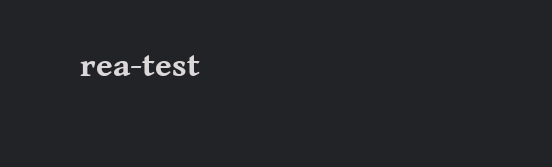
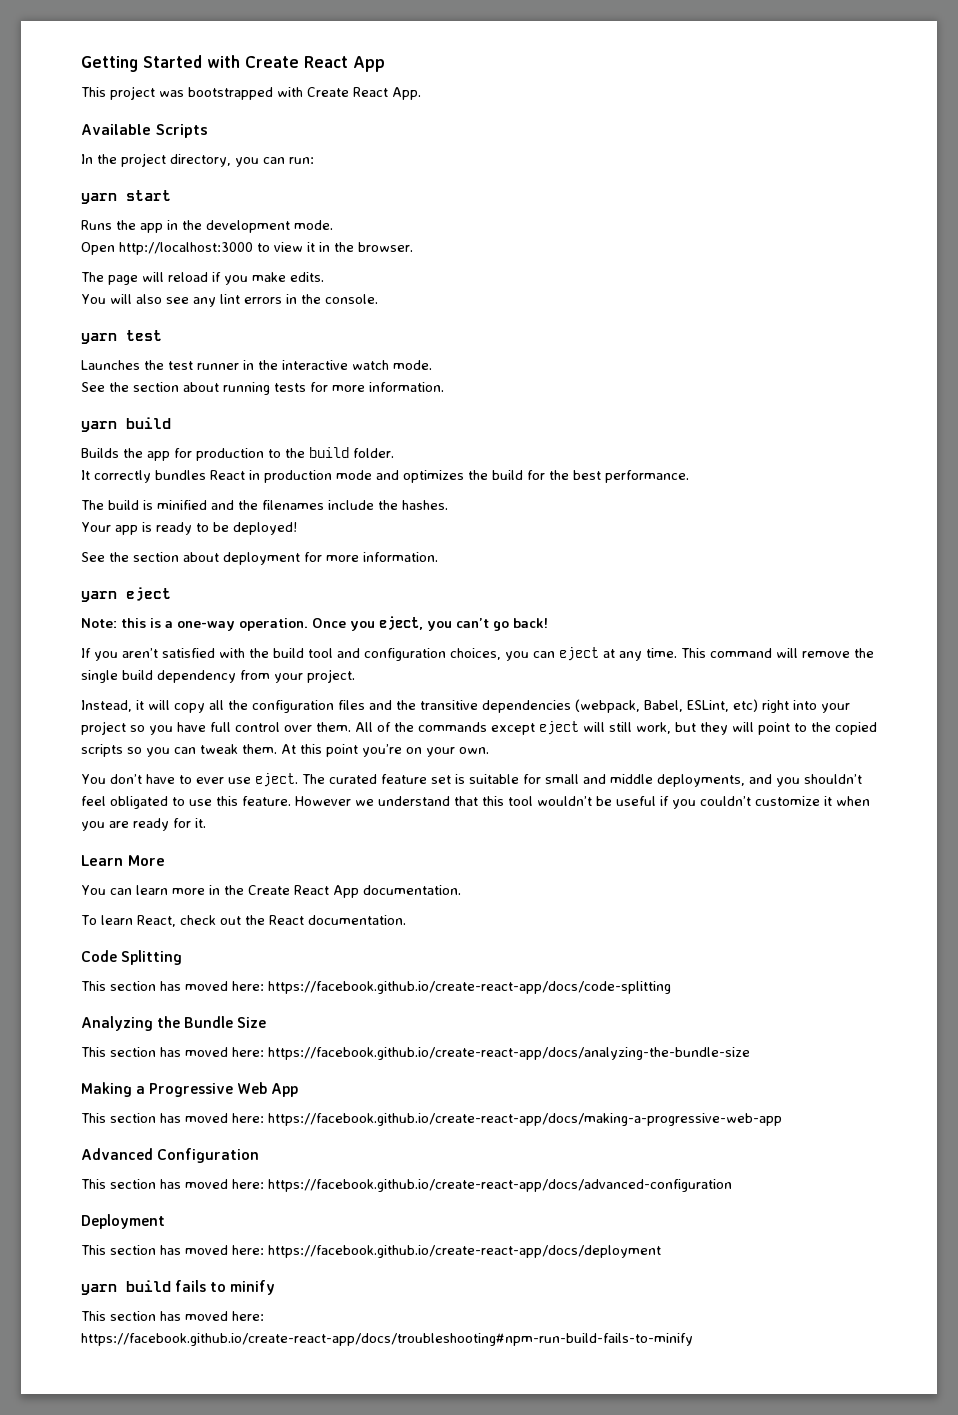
[80,55,200,76] rea-test -> [81,55,385,72] [81,86,421,100] [81,124,208,138] [81,153,314,167] [81,190,171,204] [81,220,333,233] [81,242,413,255] [81,272,324,285] [81,294,378,307] [81,330,162,344] [81,360,432,370] [81,382,444,395] [81,417,171,432] [81,447,394,461] [81,470,689,483] [81,500,448,510] [81,522,297,535] [81,552,438,565] [81,587,171,602] [81,616,548,631] [81,647,874,661] [81,669,355,683] [81,699,850,713] [81,721,877,735] [81,744,489,757] [81,773,862,787] [81,796,870,809] [81,818,206,831] [81,855,165,866] [81,885,461,898] [81,915,406,927] [81,950,183,965] [81,981,671,994] [81,1016,267,1031] [81,1047,750,1060] [81,1082,299,1097] [81,1113,782,1126] [81,1148,260,1163] [81,1179,732,1192] [81,1214,165,1229] [81,1245,661,1258] [81,1280,276,1295] [81,1311,264,1321] [81,1333,693,1346] Getting Started with Create React App // This project was bootstrapped with Create React App. // Available Scripts // In the project directory, you can run: // yarn start // Runs the app in the development mode. // Open http://localhost:3000 to view it in the browser. // The page will reload if you make edits. // You will also see any lint errors in the console. // yarn test // Launches the test runner in the interactive watch mode. // See the section about running tests for more information. // yarn build // Builds the app for production to the build folder. // It correctly bundles React in production mode and optimizes the build for the best performance. // The build is minified and the filenames include the hashes. // Your app is ready to be deployed! // See the section about deployment for more information. // yarn eject // Note: this is a one-way operation. Once you eject, you can’t go back! // If you aren’t satisfied with the build tool and configuration choices, you can eject at any time. This command will remove the single build dependency from your project. // Instead, it will copy all the configuration files and the transitive dependencies (webpack, Babel, ESLint, etc) right into your project so you have full control over them. All of the commands except eject will still work, but they will point to the copied scripts so you can tweak them. At this point you’re on your own. // You don’t have to ever use eject. The curated feature set is suitable for small and middle deployments, and you shouldn’t feel obligated to use this feature. However we understand that this tool wouldn’t be useful if you couldn’t customize it when you are ready for it. // Learn More // You can learn more in the Create React App documentation. // To learn React, check out the React documentation. // Code Splitting // This section has moved here: https://facebook.github.io/create-react-app/docs/code-splitting // Analyzing the Bundle Size // This section has moved here: https://facebook.github.io/create-react-app/docs/analyzing-the-bundle-size // Making a Progressive Web App // This section has moved here: https://facebook.github.io/create-react-app/docs/making-a-progressive-web-app // Advanced Configuration // This section has moved here: https://facebook.github.io/create-react-app/docs/advanced-configuration // Deployment // This section has moved here: https://facebook.github.io/create-react-app/docs/deployment // yarn build fails to minify // This section has moved here: https://facebook.github.io/create-react-app/docs/troubleshooting#npm-run-build-fails-to-minify

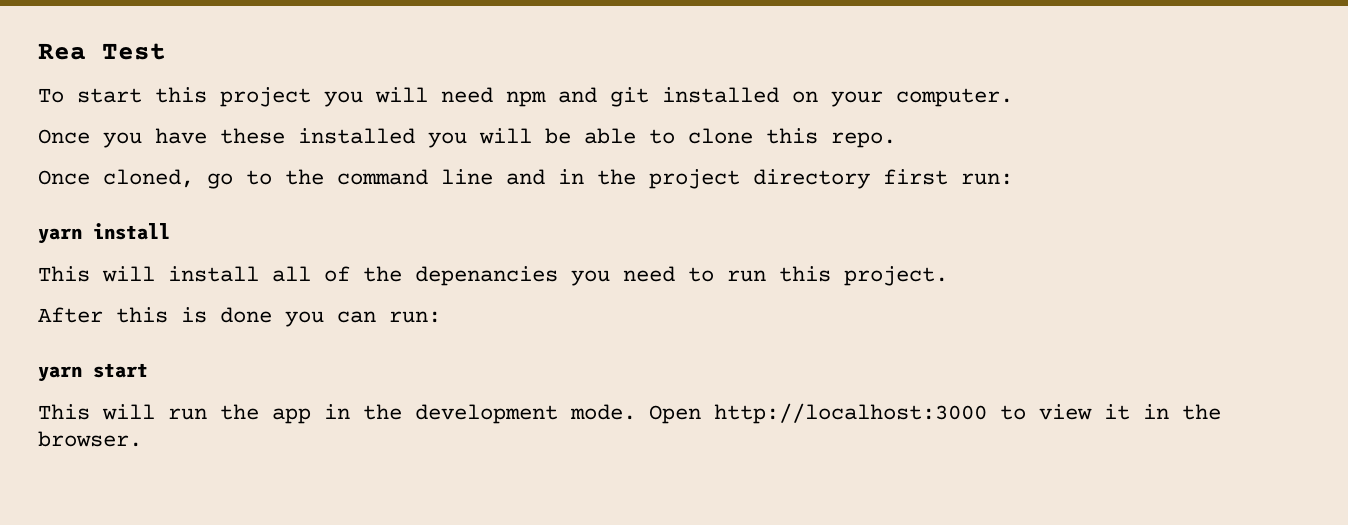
[81,55,385,72] [81,86,421,100] [81,124,208,138] [81,153,231,167] Getting Started with Create React App // This project was bootstrapped with Create React App. // Available Scripts // In the project directory, -> [38,43,166,60] [38,87,1013,107] [38,128,896,148] [38,169,1013,189] [38,223,170,244] [38,266,948,286] [38,307,272,323] Rea Test // To start this project you will need npm and git installed on your computer. // Once you have these installed you will be able to clone this repo. // Once cloned, go to the command line and in the project directory first run: // yarn install // This will install all of the depenancies you need to run this project. // After this is done
[81,220,112,230] Runs -> [38,404,207,420] This will run
(333, 225) // -> (636, 412) none
[81,272,324,285] [81,294,378,307] [81,330,162,344] [81,360,432,370] [81,382,444,395] [81,417,171,432] [81,447,394,461] [81,470,689,483] [81,500,448,510] [81,522,297,535] [81,552,438,565] [81,587,171,602] [81,616,548,631] [81,647,874,661] [81,669,355,683] [81,699,850,713] [81,721,877,735] [81,744,489,757] [81,773,862,787] [81,796,870,809] [81,818,206,831] [81,855,165,866] [81,885,461,898] [81,915,406,927] [81,950,183,965] [81,981,671,994] [81,1016,267,1031] [81,1047,750,1060] [81,1082,299,1097] [81,1113,782,1126] [81,1148,260,1163] [81,1179,732,1192] [81,1214,165,1229] [81,1245,661,1258] [81,1280,276,1295] [81,1311,264,1321] [81,1333,693,1346] // The page will reload if you make edits. // You will also see any lint errors in the console. // yarn test // Launches the test runner in the interactive watch mode. // See the section about running tests for more information. // yarn build // Builds the app for production to the build folder. // It correctly bundles React in production mode and optimizes the build for the best performance. // The build is minified and the filenames include the hashes. // Your app is ready to be deployed! // See the section about deployment for more information. // yarn eject // Note: this is a one-way operation. Once you eject, you can’t go back! // If you aren’t satisfied with the build tool and configuration choices, you can eject at any time. This command will remove the single build dependency from your project. // Instead, it will copy all the configuration files and the transitive dependencies (webpack, Babel, ESLint, etc) right into your project so you have full control over them. All of the commands except eject will still work, but they will point to the copied scripts so you can tweak them. At this point you’re on your own. // You don’t have to ever use eject. The curated feature set is suitable for small and middle deployments, and you shouldn’t feel obligated to use this feature. However we understand that this tool wouldn’t be useful if you couldn’t customize it when you are ready for it. // Learn More // You can learn more in the Create React App documentation. // To learn React, check out the React documentation. // Code Splitting // This section has moved here: https://facebook.github.io/create-react-app/docs/code-splitting // Analyzing the Bundle Size // This section has moved here: https://facebook.github.io/create-react-app/docs/analyzing-the-bundle-size // Making a Progressive Web App // This section has moved here: https://facebook.github.io/create-react-app/docs/making-a-progressive-web-app // Advanced Configuration // This section has moved here: https://facebook.github.io/create-react-app/docs/advanced-configuration // Deployment // This section has moved here: https://facebook.github.io/create-react-app/docs/deployment // yarn build fails to minify // This section has moved here: https://facebook.github.io/create-react-app/docs/troubleshooting#npm-run-build-fails-to-minify -> (142, 439) none

